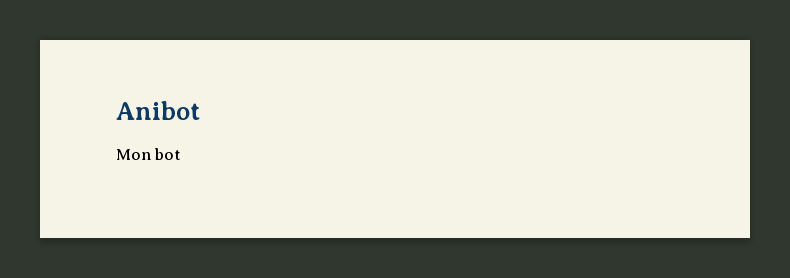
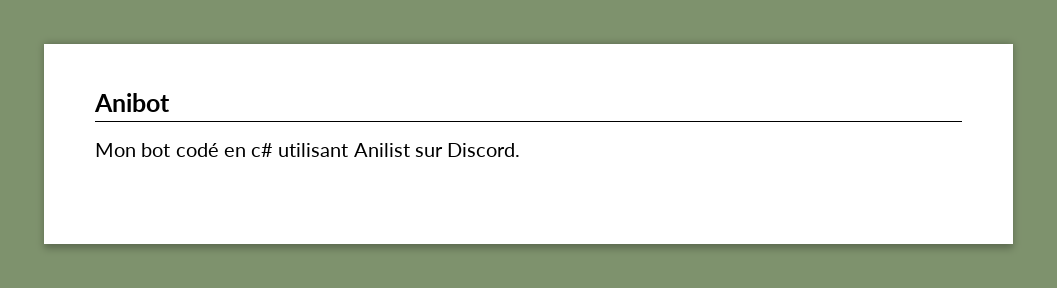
(182, 154) none -> [175,143,521,157] codé en c# utilisant Anilist sur Discord.

